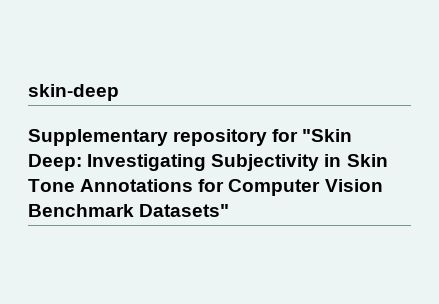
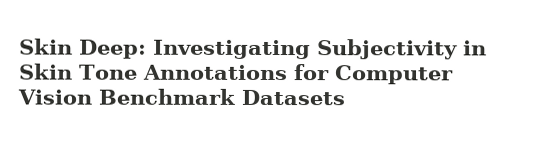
[28,84,119,101] [28,129,353,146] skin-deep // Supplementary repository for "Skin -> [19,38,73,55] Skin
[139,204,230,217] Datasets" -> [241,89,345,106] Datasets

